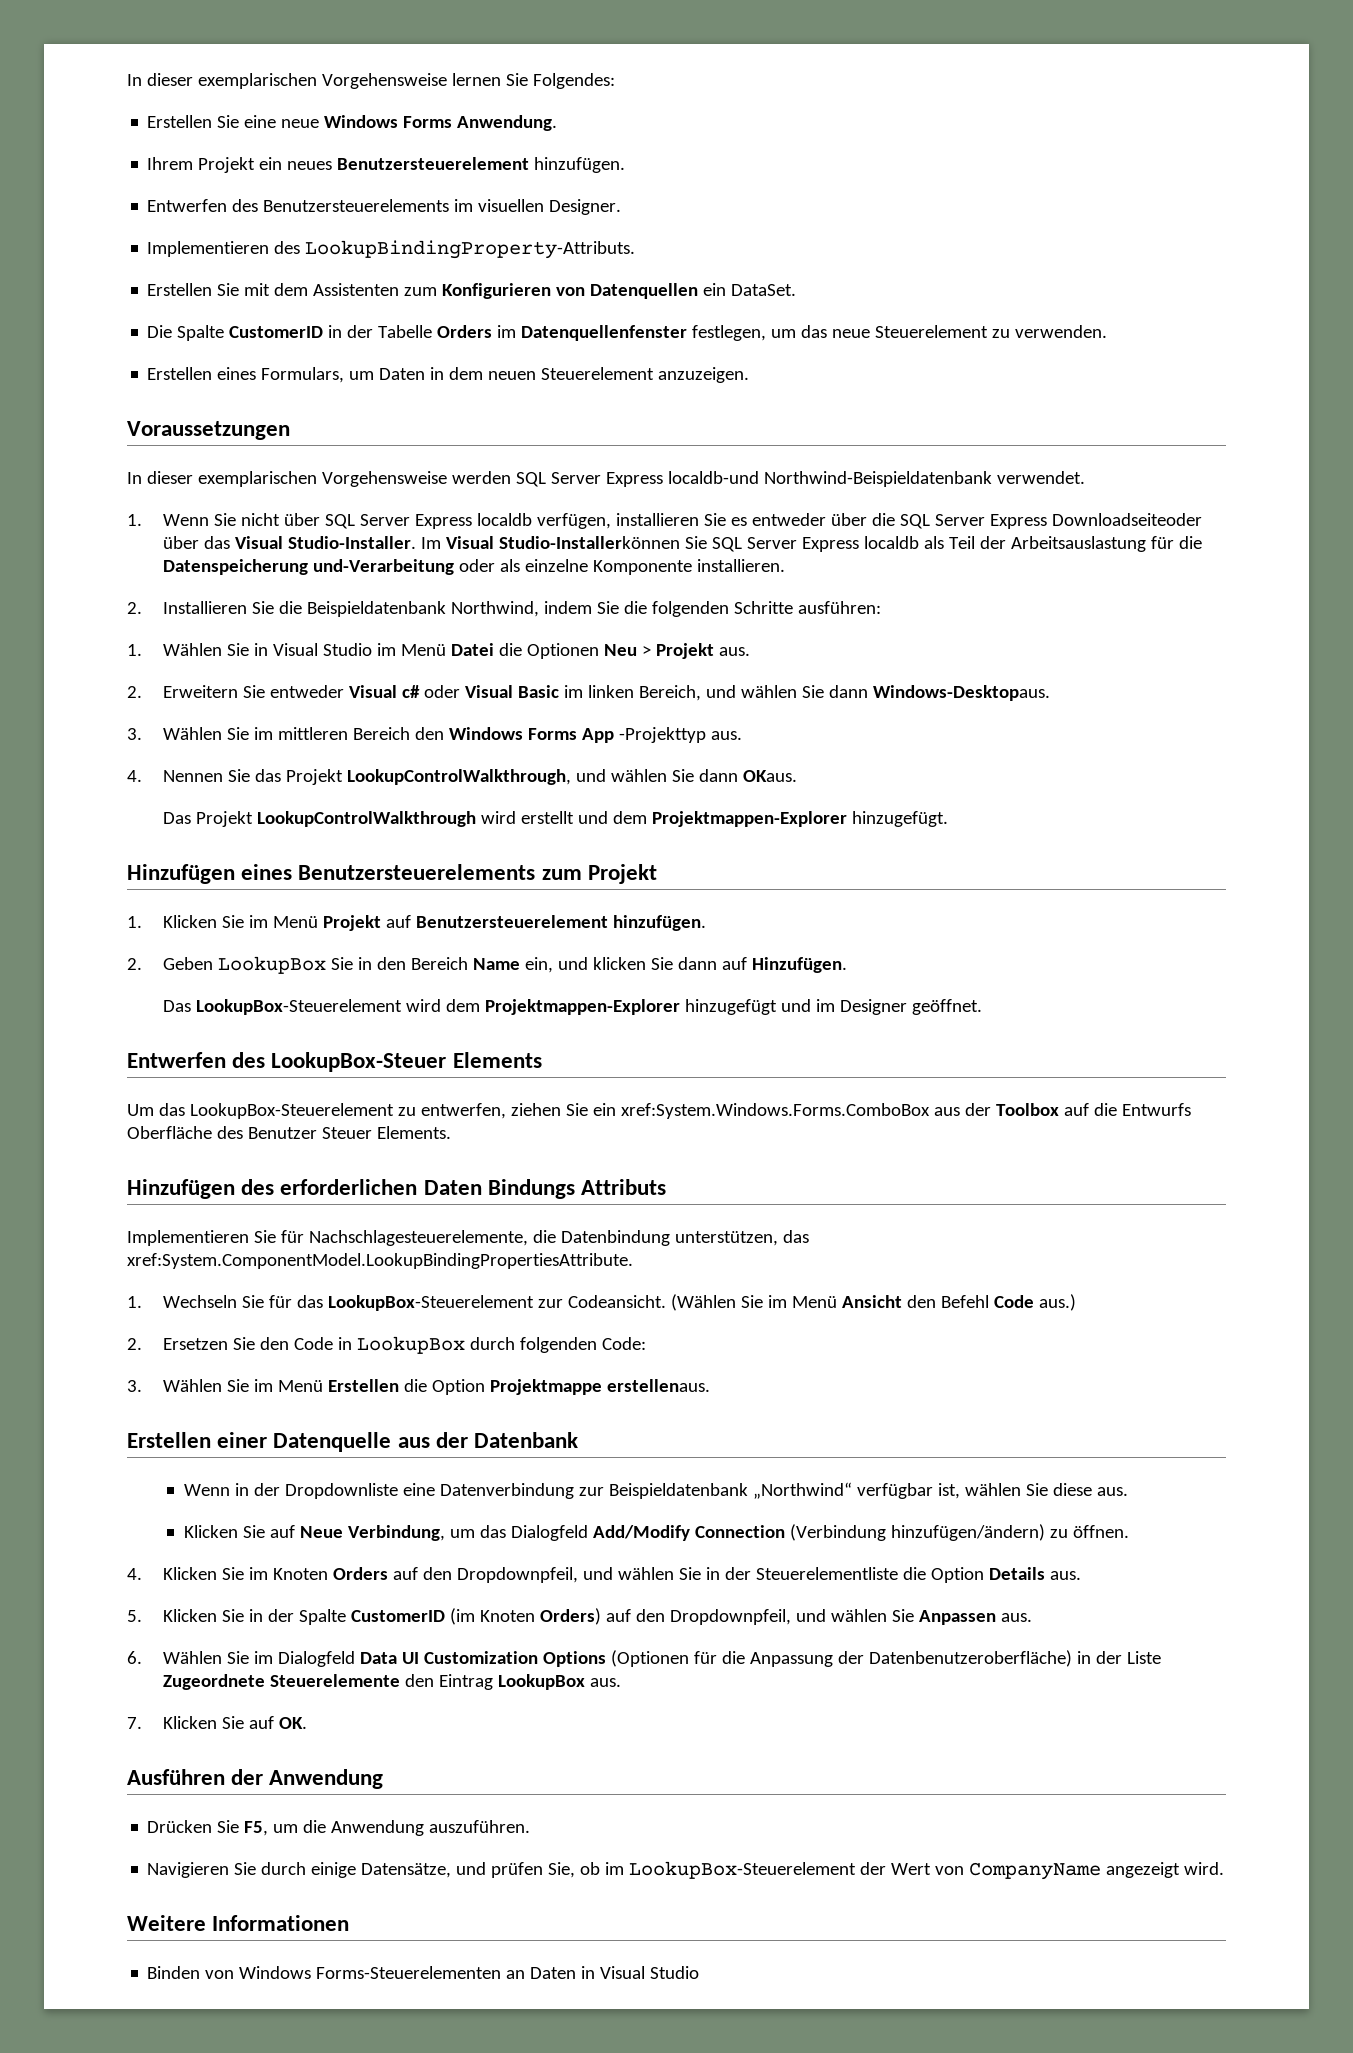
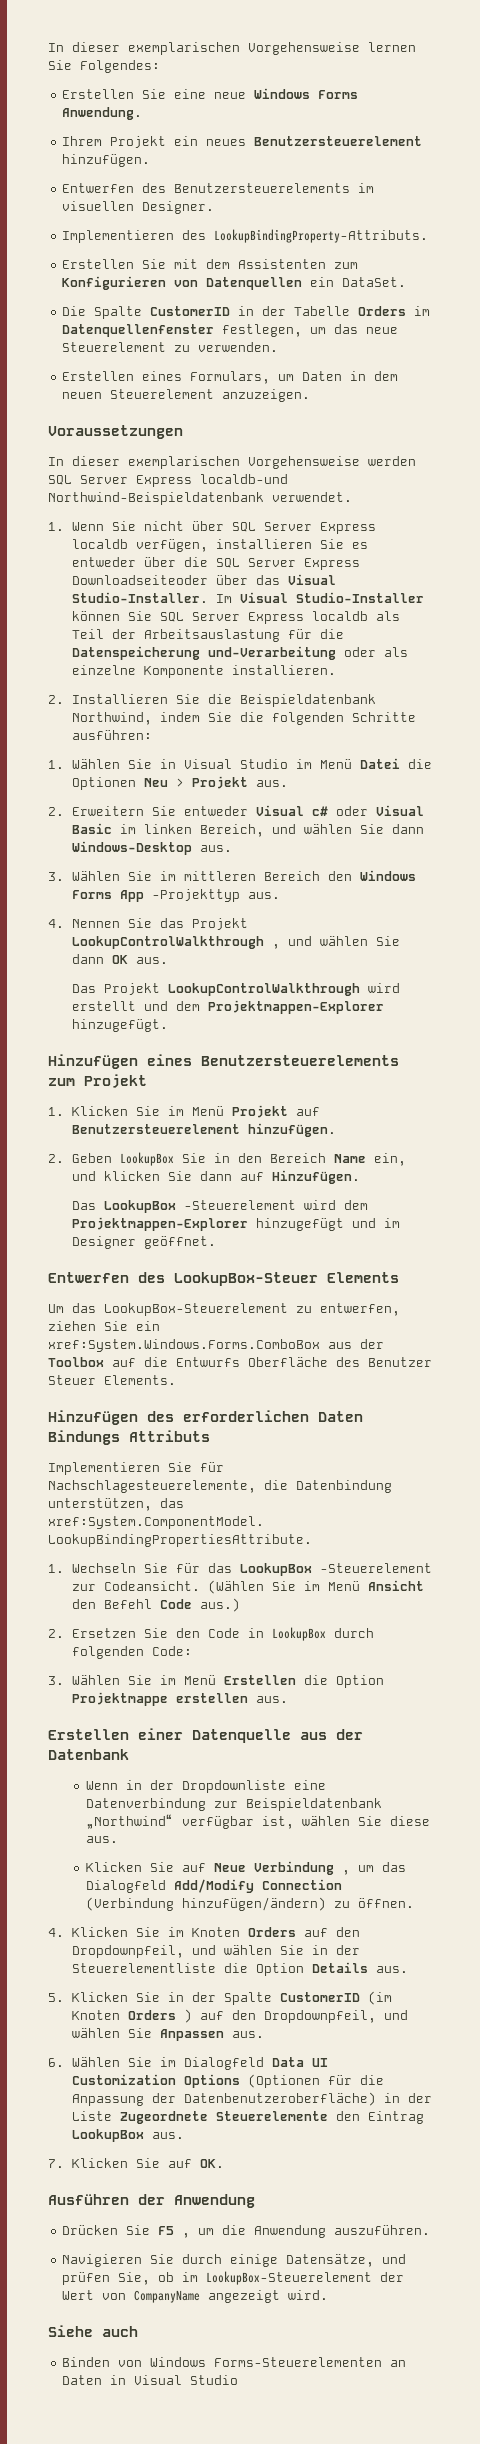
[499,536,681,549] Studio-Installerkönnen -> [295,592,424,603] [71,611,120,621] Studio-Installer können
[873,685,1051,701] Windows-Desktopaus. -> [71,841,232,855] Windows-Desktop aus.
[347,769,798,785] LookupControlWalkthrough, und wählen Sie dann OKaus. -> [71,936,400,949] [71,954,168,964] LookupControlWalkthrough , und wählen Sie dann OK aus.
[196,999,403,1015] LookupBox-Steuerelement -> [103,1200,296,1213] LookupBox -Steuerelement
[328,1295,535,1311] LookupBox-Steuerelement -> [239,1563,432,1576] LookupBox -Steuerelement
[607,1379,711,1392] erstellenaus. -> [175,1693,288,1703] erstellen aus.
[347,1525,445,1541] Verbindung, -> [254,1861,351,1875] Verbindung ,
[540,1608,602,1625] Orders) -> [127,2009,192,2023] Orders )
[244,1821,269,1836] F5, -> [158,2226,191,2238] F5 ,
[127,1915,350,1931] Weitere Informationen -> [48,2325,138,2337] Siehe auch

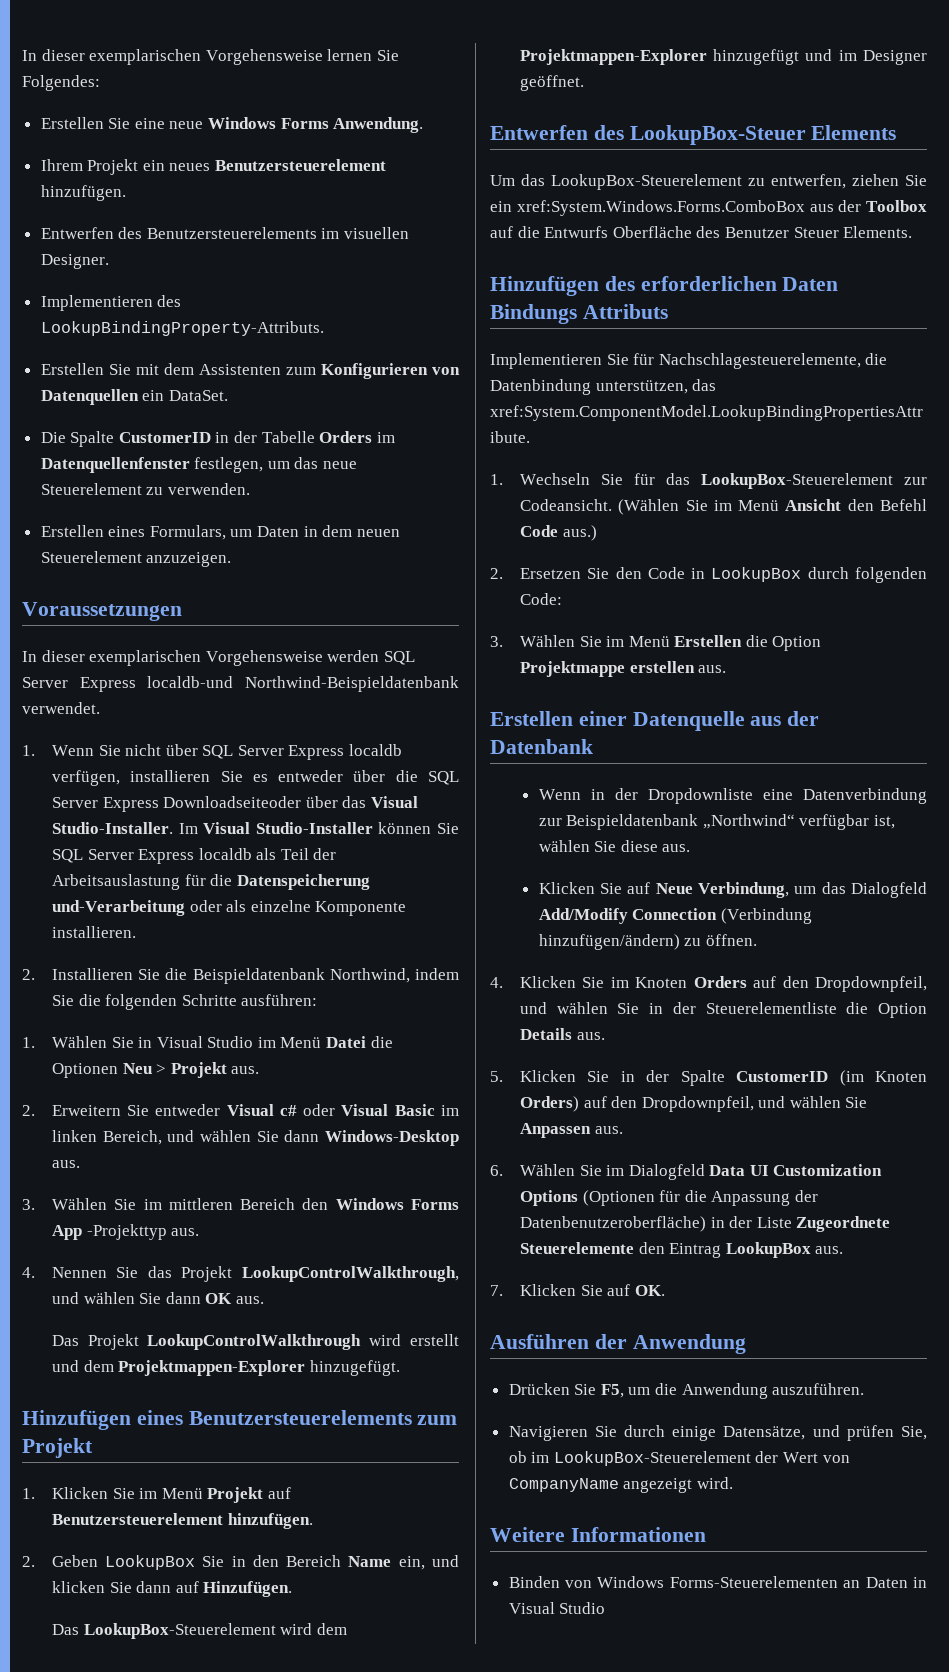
[71,936,280,949] LookupControlWalkthrough , -> [242,1266,459,1282] LookupControlWalkthrough,
[103,1200,296,1213] LookupBox -Steuerelement -> [83,1623,276,1639] LookupBox-Steuerelement
[239,1563,432,1576] LookupBox -Steuerelement -> [700,473,893,489] LookupBox-Steuerelement
[254,1861,351,1875] Verbindung , -> [697,882,789,898] Verbindung,
[127,2009,192,2023] Orders ) -> [519,1096,579,1112] Orders)
[158,2226,191,2238] F5 , -> [600,1384,624,1398] F5,
[48,2325,138,2337] Siehe auch -> [490,1527,706,1542] Weitere Informationen

